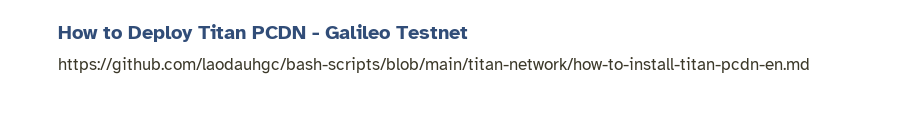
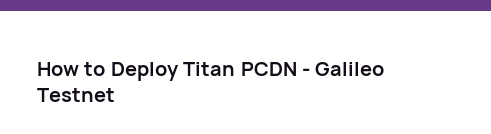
[58,57,810,74] // https://github.com/laodauhgc/bash-scripts/blob/main/titan-network/how-to-install-titan-pcdn-en.md -> (115, 95) none

